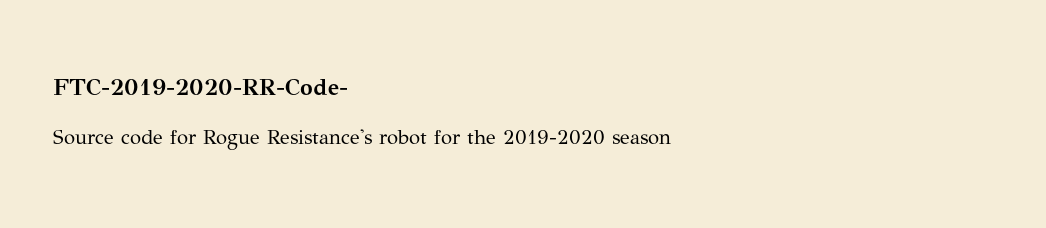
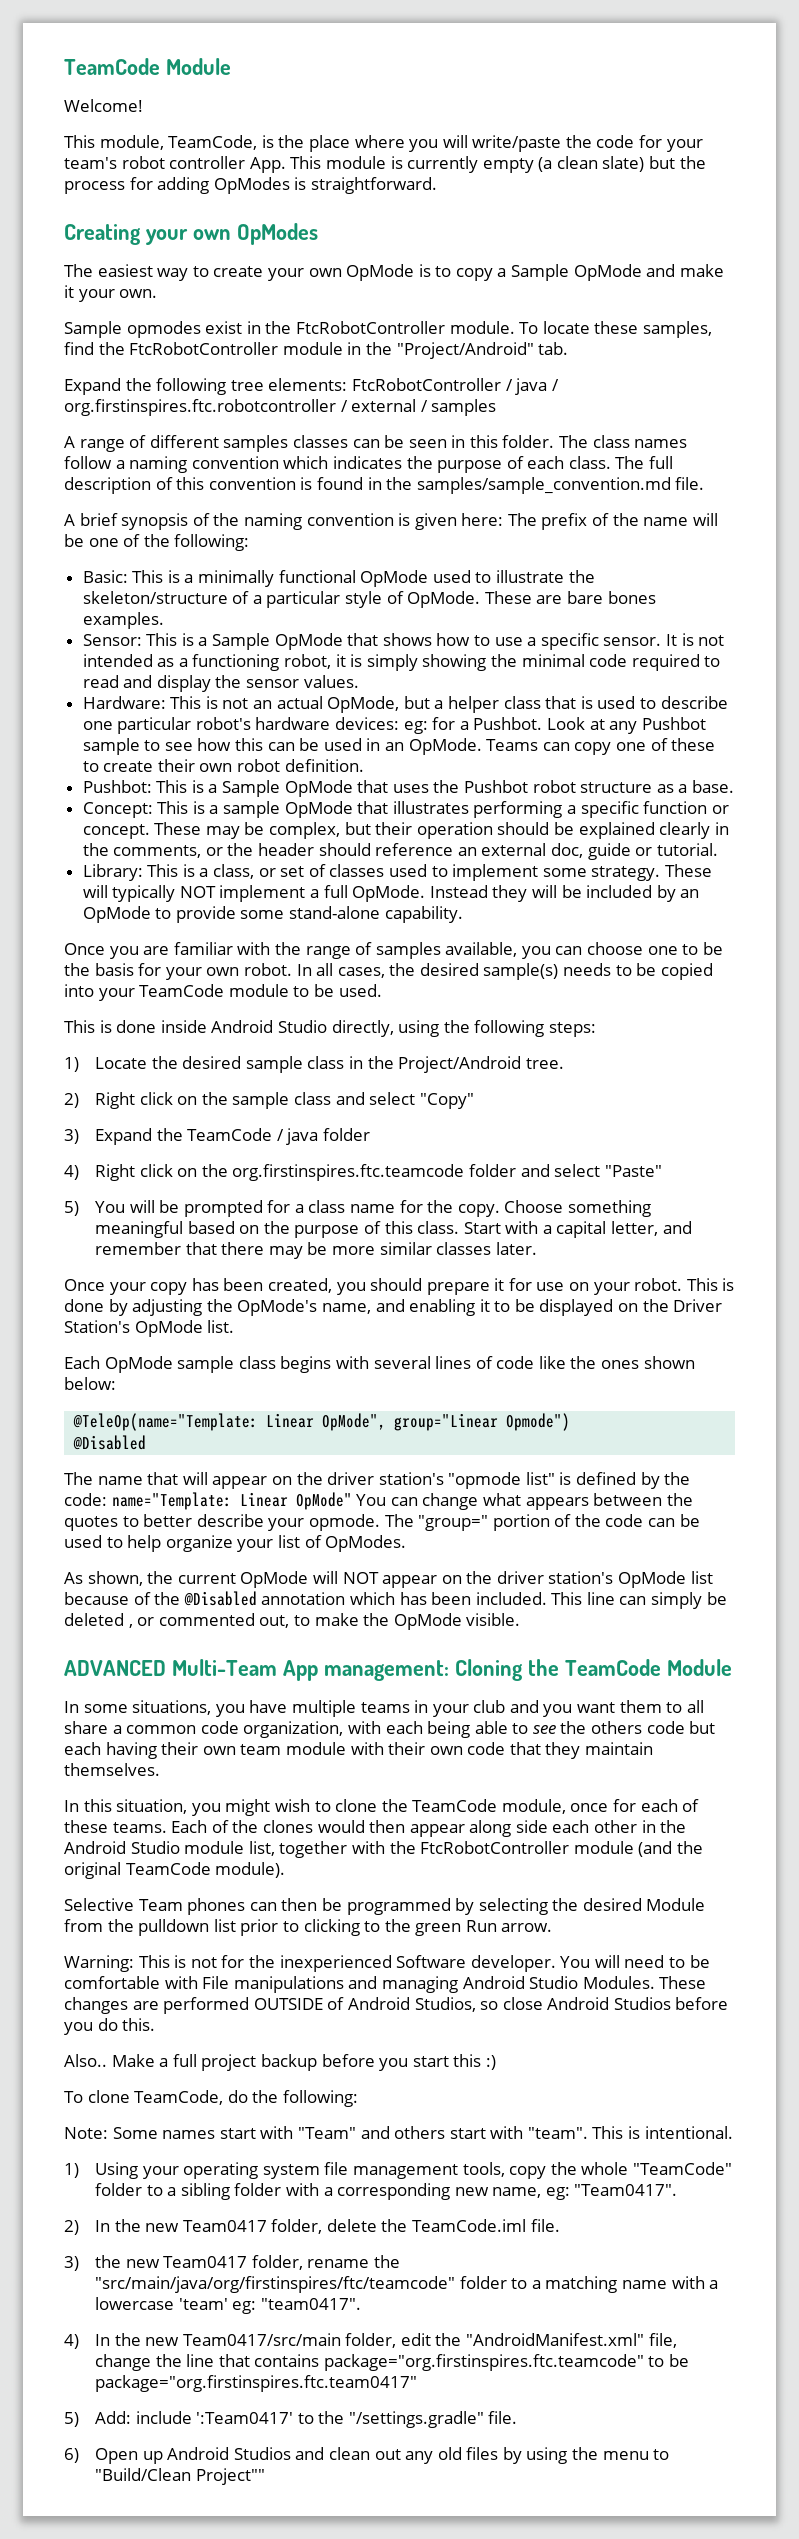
[53,78,348,96] [53,129,671,150] FTC-2019-2020-RR-Code- // Source code for Rogue Resistance's robot for the 2019-2020 season -> [64,58,231,75] [64,99,143,112] [64,135,703,152] [64,156,706,173] [64,177,437,194] [64,223,318,245] [64,264,724,281] [64,285,158,302] [64,321,712,338] [64,342,569,359] [64,378,559,395] [64,399,497,416] [64,435,688,452] [64,456,674,473] [64,477,705,494] [64,513,718,530] [64,534,250,551] [82,570,595,587] [82,591,656,608] [82,612,164,629] [82,633,725,650] [82,654,721,671] [82,675,359,692] [82,696,728,713] [82,717,706,734] [82,738,716,755] [82,759,364,772] [82,780,734,797] [82,801,729,818] [82,822,729,839] [82,843,718,860] [82,864,712,881] [82,885,700,902] [82,906,463,923] [64,942,723,959] [64,963,713,980] [64,984,382,1001] [64,1020,596,1037] [64,1056,564,1073] [64,1092,474,1109] [64,1128,370,1145] [64,1164,662,1181] [64,1200,652,1217] [94,1221,692,1238] [94,1242,537,1259] [64,1278,735,1295] [64,1299,723,1316] [64,1320,235,1337] [64,1356,695,1373] [64,1377,116,1390] [73,1413,571,1431] [73,1435,147,1450] [64,1472,691,1489] [64,1492,693,1510] [64,1514,700,1531] [64,1535,407,1552] [64,1571,713,1588] [64,1591,727,1609] [64,1613,521,1630] [64,1659,732,1681] [64,1700,704,1717] [64,1721,716,1738] [64,1742,654,1759] [64,1763,160,1776] [64,1799,700,1816] [64,1820,687,1837] [64,1841,703,1858] [64,1862,286,1879] [64,1898,706,1915] [64,1919,553,1936] [64,1955,710,1972] [64,1976,707,1993] [64,1997,729,2014] [64,2018,156,2035] [64,2054,496,2071] [64,2090,358,2107] [64,2126,733,2139] [64,2162,732,2179] [94,2183,678,2200] [64,2219,560,2235] [64,2255,400,2271] [94,2276,719,2293] [94,2297,361,2314] [64,2333,677,2349] [94,2354,690,2371] [94,2375,417,2392] [64,2411,518,2428] [64,2447,670,2464] [94,2468,265,2485] TeamCode Module // Welcome! // This module, TeamCode, is the place where you will write/paste the code for your team's robot controller App. This module is currently empty (a clean slate) but the process for adding OpModes is straightforward. // Creating your own OpModes // The easiest way to create your own OpMode is to copy a Sample OpMode and make it your own. // Sample opmodes exist in the FtcRobotController module. To locate these samples, find the FtcRobotController module in the "Project/Android" tab. // Expand the following tree elements: FtcRobotController / java / org.firstinspires.ftc.robotcontroller / external / samples // A range of different samples classes can be seen in this folder. The class names follow a naming convention which indicates the purpose of each class. The full description of this convention is found in the samples/sample_convention.md file. // A brief synopsis of the naming convention is given here: The prefix of the name will be one of the following: // Basic: This is a minimally functional OpMode used to illustrate the skeleton/structure of a particular style of OpMode. These are bare bones examples. // Sensor: This is a Sample OpMode that shows how to use a specific sensor. It is not intended as a functioning robot, it is simply showing the minimal code required to read and display the sensor values. // Hardware: This is not an actual OpMode, but a helper class that is used to describe one particular robot's hardware devices: eg: for a Pushbot. Look at any Pushbot sample to see how this can be used in an OpMode. Teams can copy one of these to create their own robot definition. // Pushbot: This is a Sample OpMode that uses the Pushbot robot structure as a base. // Concept: This is a sample OpMode that illustrates performing a specific function or concept. These may be complex, but their operation should be explained clearly in the comments, or the header should reference an external doc, guide or tutorial. // Library: This is a class, or set of classes used to implement some strategy. These will typically NOT implement a full OpMode. Instead they will be included by an OpMode to provide some stand-alone capability. // Once you are familiar with the range of samples available, you can choose one to be the basis for your own robot. In all cases, the desired sample(s) needs to be copied into your TeamCode module to be used. // This is done inside Android Studio directly, using the following steps: // 1) Locate the desired sample class in the Project/Android tree. // 2) Right click on the sample class and select "Copy" // 3) Expand the TeamCode / java folder // 4) Right click on the org.firstinspires.ftc.teamcode folder and select "Paste" // 5) You will be prompted for a class name for the copy. Choose something meaningful based on the purpose of this class. Start with a capital letter, and remember that there may be more similar classes later. // Once your copy has been created, you should prepare it for use on your robot. This is done by adjusting the OpMode's name, and enabling it to be displayed on the Driver Station's OpMode list. // Each OpMode sample class begins with several lines of code like the ones shown below: // @TeleOp(name="Template: Linear OpMode", group="Linear Opmode") // @Disabled // The name that will appear on the driver station's "opmode list" is defined by the code: name="Template: Linear OpMode" You can change what appears between the quotes to better describe your opmode. The "group=" portion of the code can be used to help organize your list of OpModes. // As shown, the current OpMode will NOT appear on the driver station's OpMode list because of the @Disabled annotation which has been included. This line can simply be deleted , or commented out, to make the OpMode visible. // ADVANCED Multi-Team App management: Cloning the TeamCode Module // In some situations, you have multiple teams in your club and you want them to all share a common code organization, with each being able to see the others code but each having their own team module with their own code that they maintain themselves. // In this situation, you might wish to clone the TeamCode module, once for each of these teams. Each of the clones would then appear along side each other in the Android Studio module list, together with the FtcRobotController module (and the original TeamCode module). // Selective Team phones can then be programmed by selecting the desired Module from the pulldown list prior to clicking to the green Run arrow. // Warning: This is not for the inexperienced Software developer. You will need to be comfortable with File manipulations and managing Android Studio Modules. These changes are performed OUTSIDE of Android Studios, so close Android Studios before you do this. // Also.. Make a full project backup before you start this :) // To clone TeamCode, do the following: // Note: Some names start with "Team" and others start with "team". This is intentional. // 1) Using your operating system file management tools, copy the whole "TeamCode" folder to a sibling folder with a corresponding new name, eg: "Team0417". // 2) In the new Team0417 folder, delete the TeamCode.iml file. // 3) the new Team0417 folder, rename the "src/main/java/org/firstinspires/ftc/teamcode" folder to a matching name with a lowercase 'team' eg: "team0417". // 4) In the new Team0417/src/main folder, edit the "AndroidManifest.xml" file, change the line that contains package="org.firstinspires.ftc.teamcode" to be package="org.firstinspires.ftc.team0417" // 5) Add: include ':Team0417' to the "/settings.gradle" file. // 6) Open up Android Studios and clean out any old files by using the menu to "Build/Clean Project""

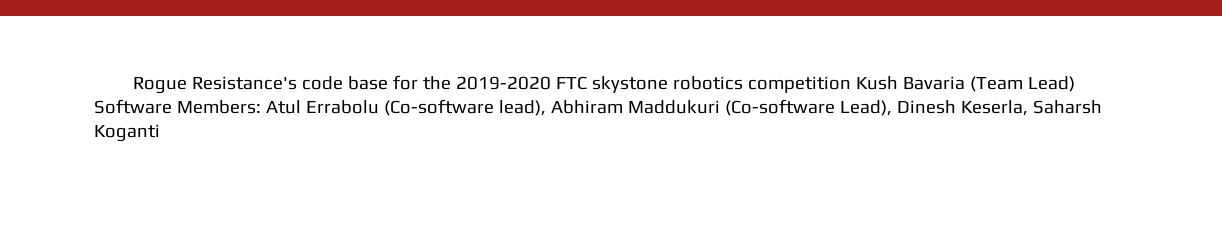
[64,58,231,75] [64,99,143,112] [64,135,703,152] [64,156,706,173] [64,177,437,194] [64,223,318,245] [64,264,724,281] [64,285,158,302] [64,321,712,338] [64,342,569,359] [64,378,559,395] [64,399,497,416] [64,435,688,452] [64,456,674,473] [64,477,705,494] [64,513,718,530] [64,534,250,551] [82,570,595,587] [82,591,656,608] [82,612,164,629] [82,633,725,650] [82,654,721,671] [82,675,359,692] [82,696,728,713] [82,717,706,734] [82,738,716,755] [82,759,364,772] [82,780,734,797] [82,801,729,818] [82,822,729,839] [82,843,718,860] [82,864,712,881] [82,885,700,902] [82,906,463,923] [64,942,723,959] [64,963,713,980] [64,984,382,1001] [64,1020,596,1037] [64,1056,564,1073] [64,1092,474,1109] [64,1128,370,1145] [64,1164,662,1181] [64,1200,652,1217] [94,1221,692,1238] [94,1242,537,1259] [64,1278,735,1295] [64,1299,723,1316] [64,1320,235,1337] [64,1356,695,1373] [64,1377,116,1390] [73,1413,571,1431] [73,1435,147,1450] [64,1472,691,1489] [64,1492,693,1510] [64,1514,700,1531] [64,1535,407,1552] [64,1571,713,1588] [64,1591,727,1609] [64,1613,521,1630] [64,1659,732,1681] [64,1700,704,1717] [64,1721,716,1738] [64,1742,654,1759] [64,1763,160,1776] [64,1799,700,1816] [64,1820,687,1837] [64,1841,703,1858] [64,1862,286,1879] [64,1898,706,1915] [64,1919,553,1936] [64,1955,710,1972] [64,1976,707,1993] [64,1997,729,2014] [64,2018,156,2035] [64,2054,496,2071] [64,2090,358,2107] [64,2126,733,2139] [64,2162,732,2179] [94,2183,678,2200] [64,2219,560,2235] [64,2255,400,2271] [94,2276,719,2293] [94,2297,361,2314] [64,2333,677,2349] [94,2354,690,2371] [94,2375,417,2392] [64,2411,518,2428] [64,2447,670,2464] [94,2468,265,2485] TeamCode Module // Welcome! // This module, TeamCode, is the place where you will write/paste the code for your team's robot controller App. This module is currently empty (a clean slate) but the process for adding OpModes is straightforward. // Creating your own OpModes // The easiest way to create your own OpMode is to copy a Sample OpMode and make it your own. // Sample opmodes exist in the FtcRobotController module. To locate these samples, find the FtcRobotController module in the "Project/Android" tab. // Expand the following tree elements: FtcRobotController / java / org.firstinspires.ftc.robotcontroller / external / samples // A range of different samples classes can be seen in this folder. The class names follow a naming convention which indicates the purpose of each class. The full description of this convention is found in the samples/sample_convention.md file. // A brief synopsis of the naming convention is given here: The prefix of the name will be one of the following: // Basic: This is a minimally functional OpMode used to illustrate the skeleton/structure of a particular style of OpMode. These are bare bones examples. // Sensor: This is a Sample OpMode that shows how to use a specific sensor. It is not intended as a functioning robot, it is simply showing the minimal code required to read and display the sensor values. // Hardware: This is not an actual OpMode, but a helper class that is used to describe one particular robot's hardware devices: eg: for a Pushbot. Look at any Pushbot sample to see how this can be used in an OpMode. Teams can copy one of these to create their own robot definition. // Pushbot: This is a Sample OpMode that uses the Pushbot robot structure as a base. // Concept: This is a sample OpMode that illustrates performing a specific function or concept. These may be complex, but their operation should be explained clearly in the comments, or the header should reference an external doc, guide or tutorial. // Library: This is a class, or set of classes used to implement some strategy. These will typically NOT implement a full OpMode. Instead they will be included by an OpMode to provide some stand-alone capability. // Once you are familiar with the range of samples available, you can choose one to be the basis for your own robot. In all cases, the desired sample(s) needs to be copied into your TeamCode module to be used. // This is done inside Android Studio directly, using the following steps: // 1) Locate the desired sample class in the Project/Android tree. // 2) Right click on the sample class and select "Copy" // 3) Expand the TeamCode / java folder // 4) Right click on the org.firstinspires.ftc.teamcode folder and select "Paste" // 5) You will be prompted for a class name for the copy. Choose something meaningful based on the purpose of this class. Start with a capital letter, and remember that there may be more similar classes later. // Once your copy has been created, you should prepare it for use on your robot. This is done by adjusting the OpMode's name, and enabling it to be displayed on the Driver Station's OpMode list. // Each OpMode sample class begins with several lines of code like the ones shown below: // @TeleOp(name="Template: Linear OpMode", group="Linear Opmode") // @Disabled // The name that will appear on the driver station's "opmode list" is defined by the code: name="Template: Linear OpMode" You can change what appears between the quotes to better describe your opmode. The "group=" portion of the code can be used to help organize your list of OpModes. // As shown, the current OpMode will NOT appear on the driver station's OpMode list because of the @Disabled annotation which has been included. This line can simply be deleted , or commented out, to make the OpMode visible. // ADVANCED Multi-Team App management: Cloning the TeamCode Module // In some situations, you have multiple teams in your club and you want them to all share a common code organization, with each being able to see the others code but each having their own team module with their own code that they maintain themselves. // In this situation, you might wish to clone the TeamCode module, once for each of these teams. Each of the clones would then appear along side each other in the Android Studio module list, together with the FtcRobotController module (and the original TeamCode module). // Selective Team phones can then be programmed by selecting the desired Module from the pulldown list prior to clicking to the green Run arrow. // Warning: This is not for the inexperienced Software developer. You will need to be comfortable with File manipulations and managing Android Studio Modules. These changes are performed OUTSIDE of Android Studios, so close Android Studios before you do this. // Also.. Make a full project backup before you start this :) // To clone TeamCode, do the following: // Note: Some names start with "Team" and others start with "team". This is intentional. // 1) Using your operating system file management tools, copy the whole "TeamCode" folder to a sibling folder with a corresponding new name, eg: "Team0417". // 2) In the new Team0417 folder, delete the TeamCode.iml file. // 3) the new Team0417 folder, rename the "src/main/java/org/firstinspires/ftc/teamcode" folder to a matching name with a lowercase 'team' eg: "team0417". // 4) In the new Team0417/src/main folder, edit the "AndroidManifest.xml" file, change the line that contains package="org.firstinspires.ftc.teamcode" to be package="org.firstinspires.ftc.team0417" // 5) Add: include ':Team0417' to the "/settings.gradle" file. // 6) Open up Android Studios and clean out any old files by using the menu to "Build/Clean Project"" -> [133,75,1076,94] [94,99,1102,116] [94,124,160,142] Rogue Resistance's code base for the 2019-2020 FTC skystone robotics competition Kush Bavaria (Team Lead) Software Members: Atul Errabolu (Co-software lead), Abhiram Maddukuri (Co-software Lead), Dinesh Keserla, Saharsh Koganti

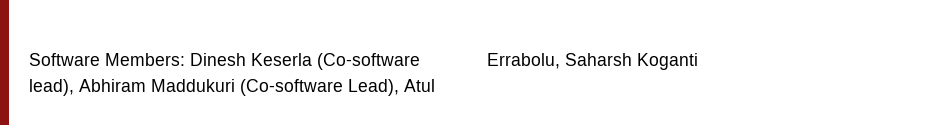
[133,75,1076,94] [94,99,379,114] Rogue Resistance's code base for the 2019-2020 FTC skystone robotics competition Kush Bavaria (Team Lead) Software Members: Atul Errabolu -> [29,53,312,66] Software Members: Dinesh Keserla
[896,100,1028,116] Dinesh Keserla, -> [404,79,435,92] [487,53,560,69] Atul Errabolu,

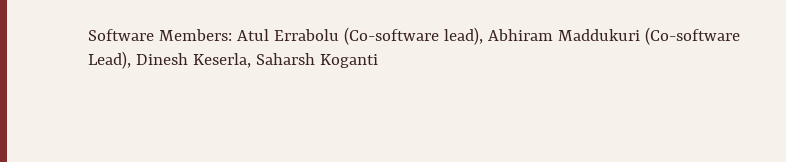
[190,53,312,66] Dinesh Keserla -> [236,29,339,41] Atul Errabolu
[404,79,435,92] [487,53,560,69] Atul Errabolu, -> [135,53,251,68] Dinesh Keserla,

